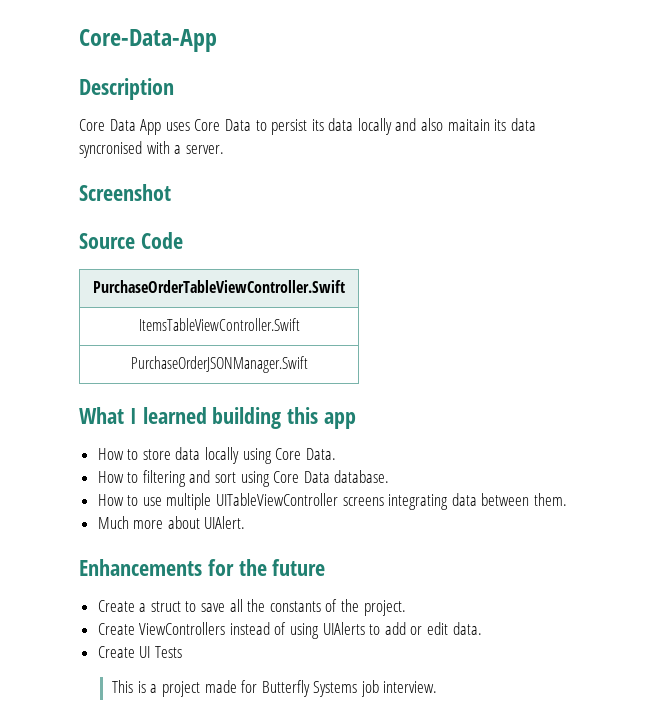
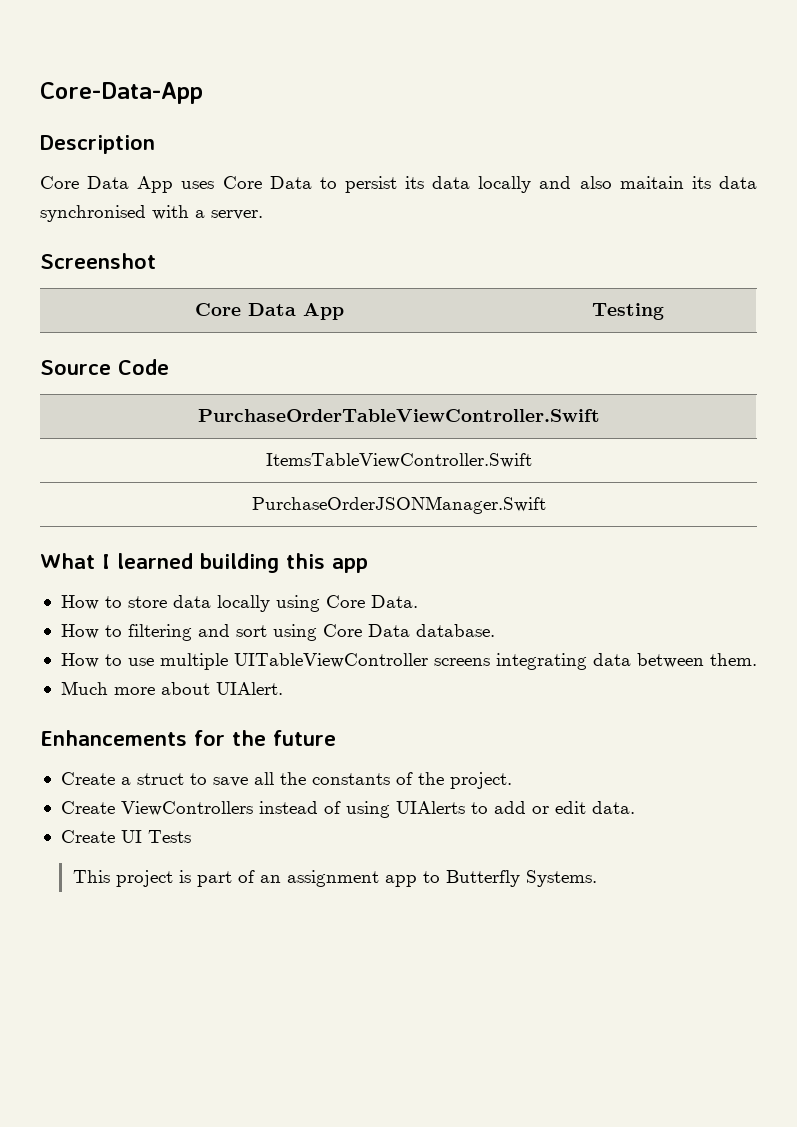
[79,141,142,158] syncronised -> [40,205,146,222] synchronised
(171, 192) none -> [195,303,344,320] [591,303,664,320] // Core Data App | Testing
[137,680,438,697] is a project made for Butterfly Systems job interview. -> [115,870,597,887] project is part of an assignment app to Butterfly Systems.

